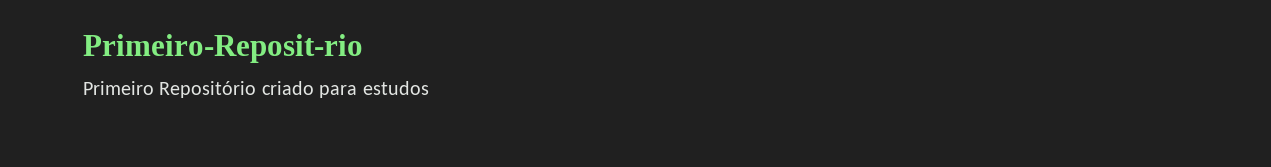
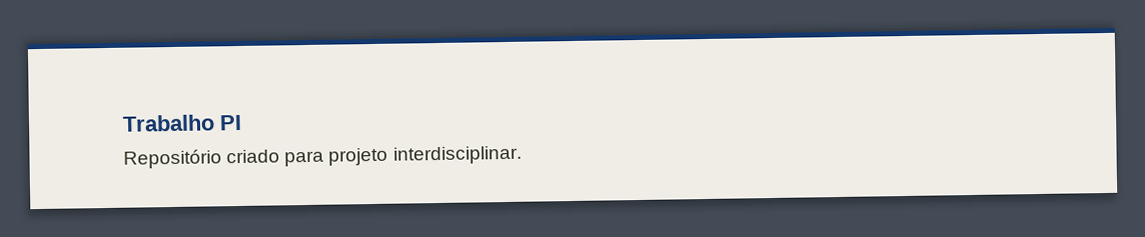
[83,34,363,63] [83,81,154,95] Primeiro-Reposit-rio // Primeiro -> [122,114,242,132] Trabalho PI //
[362,81,429,95] estudos -> [328,145,522,166] projeto interdisciplinar.

